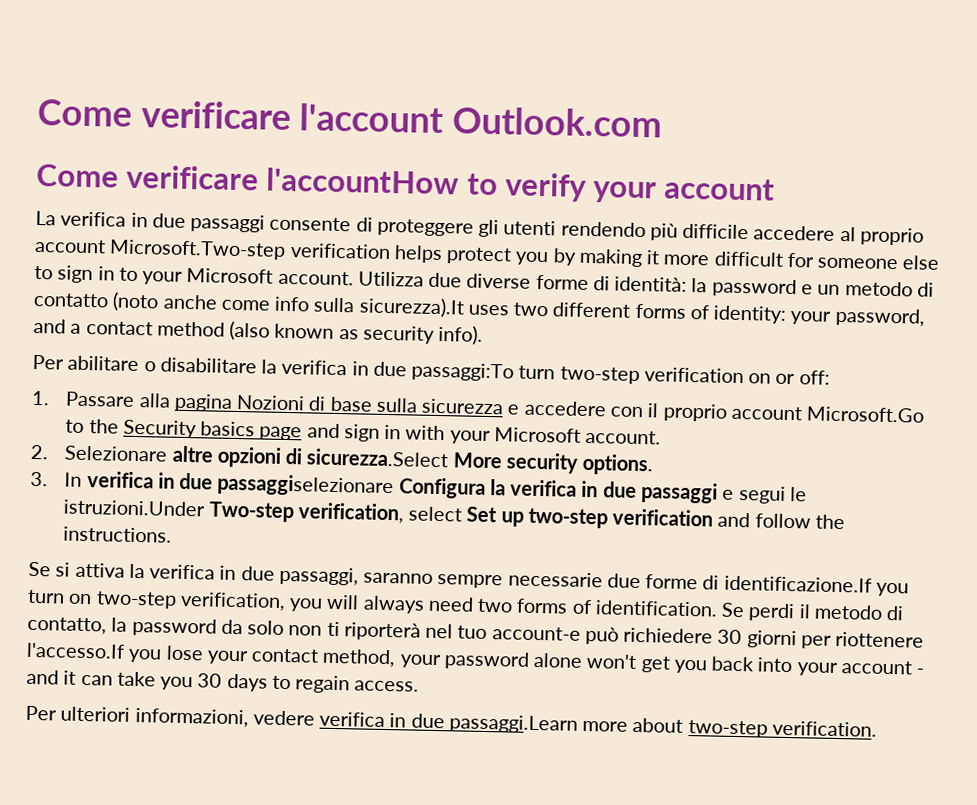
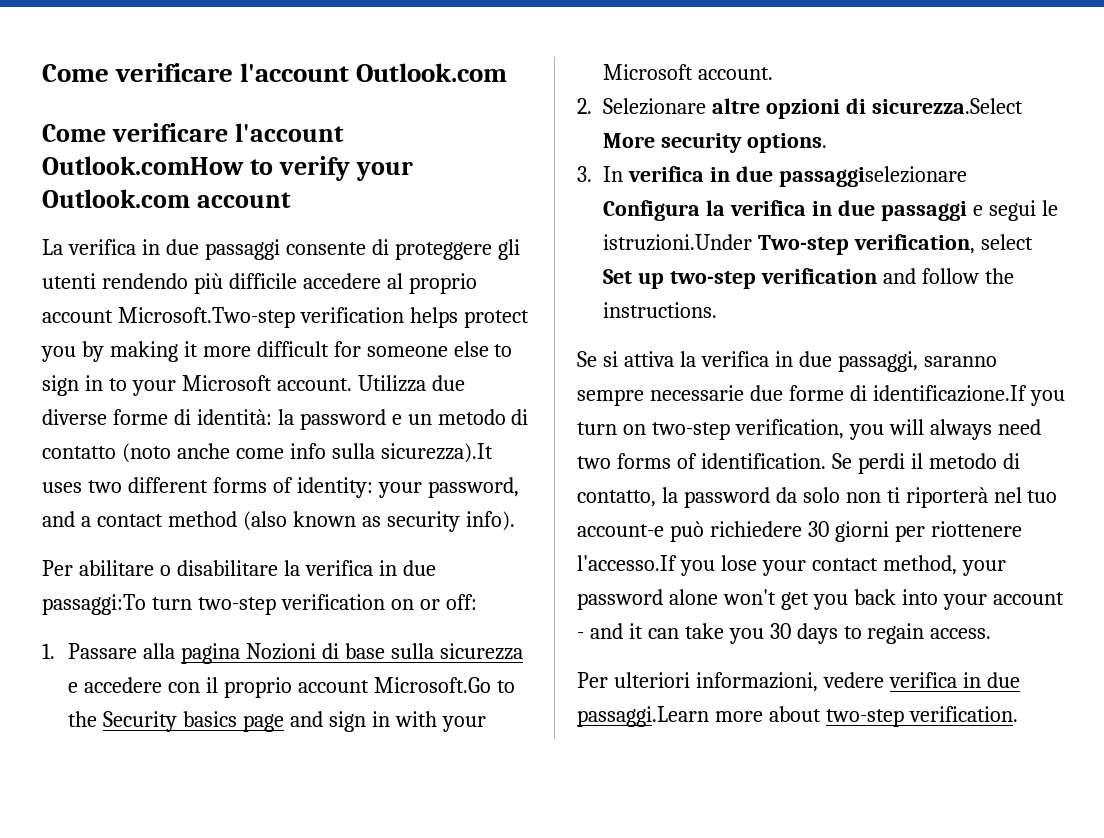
[266,167,460,195] l'accountHow -> [234,123,344,142] [42,156,244,175] l'account Outlook.comHow
(658, 192) none -> [42,189,190,208] Outlook.com

